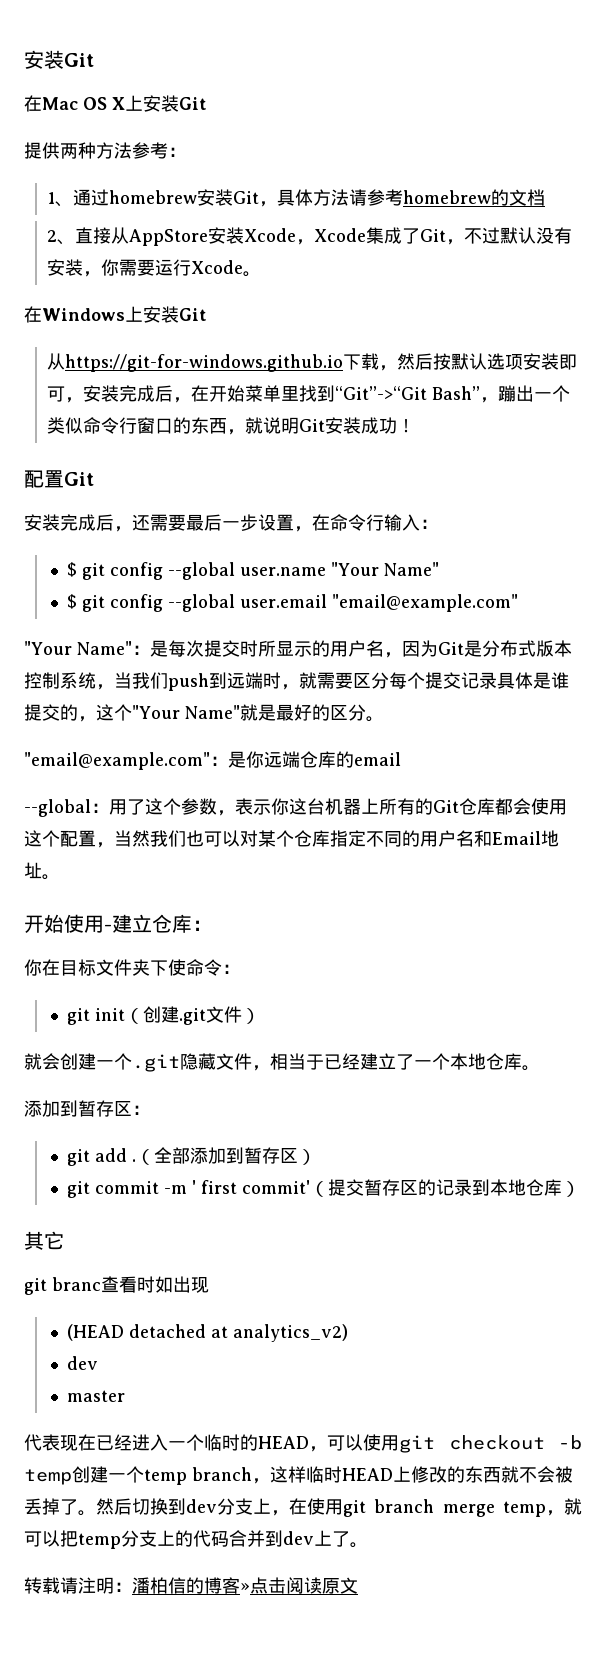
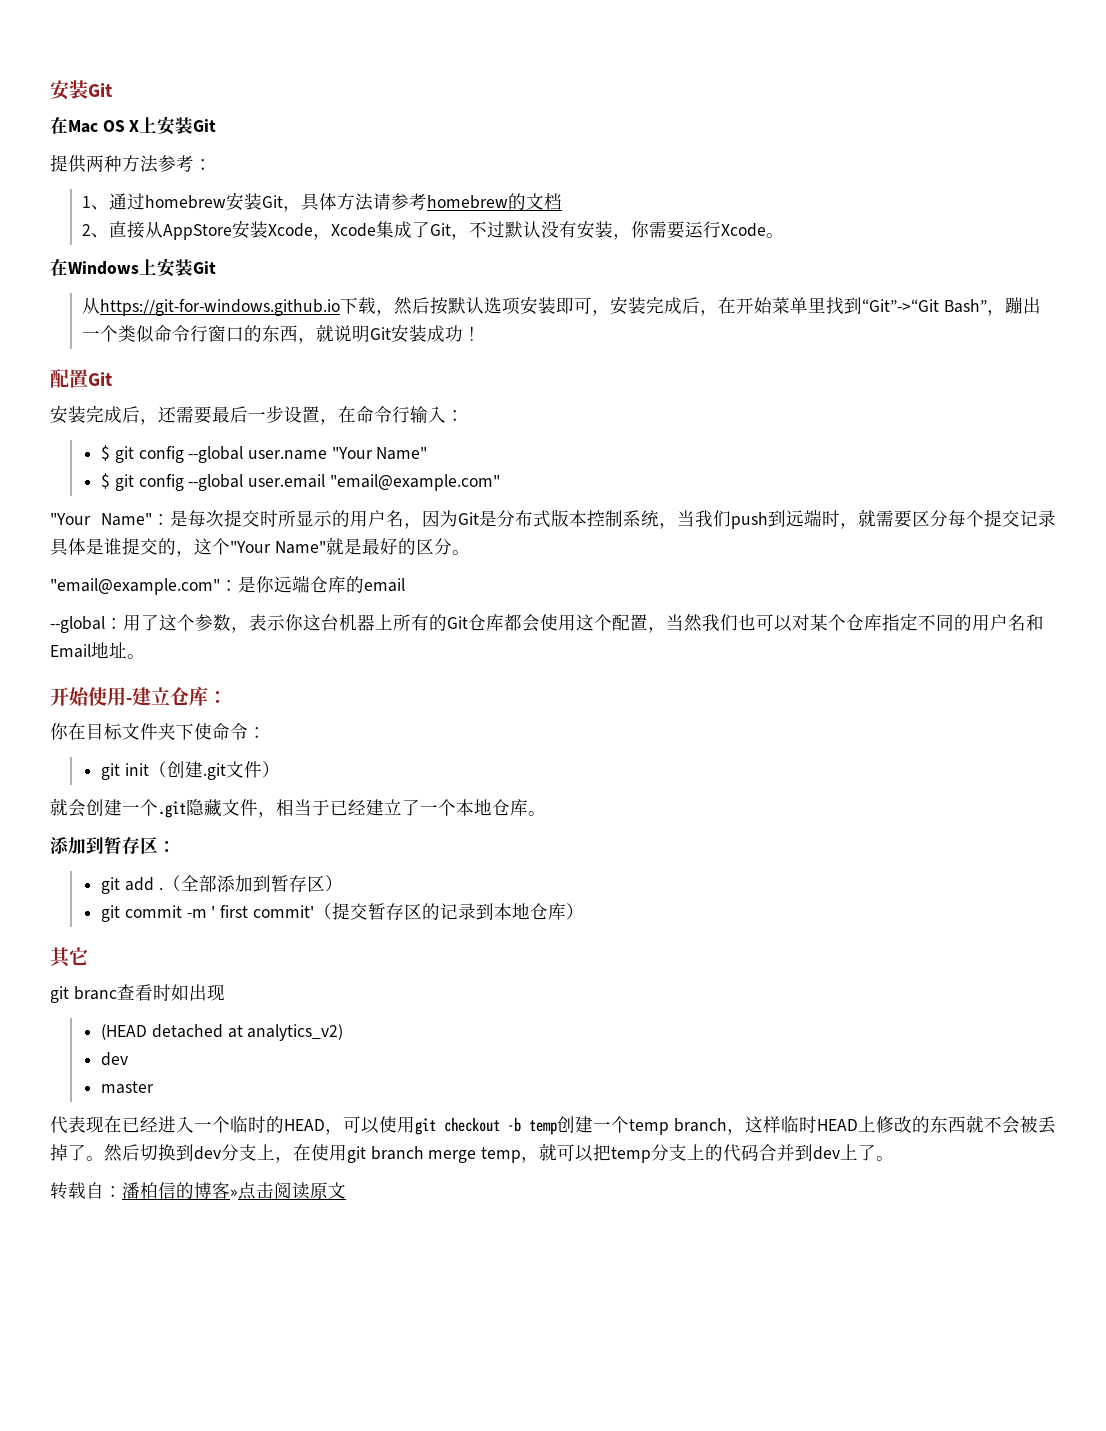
[60,1577,114,1594] 请注明 -> [86,1182,104,1199] 自

